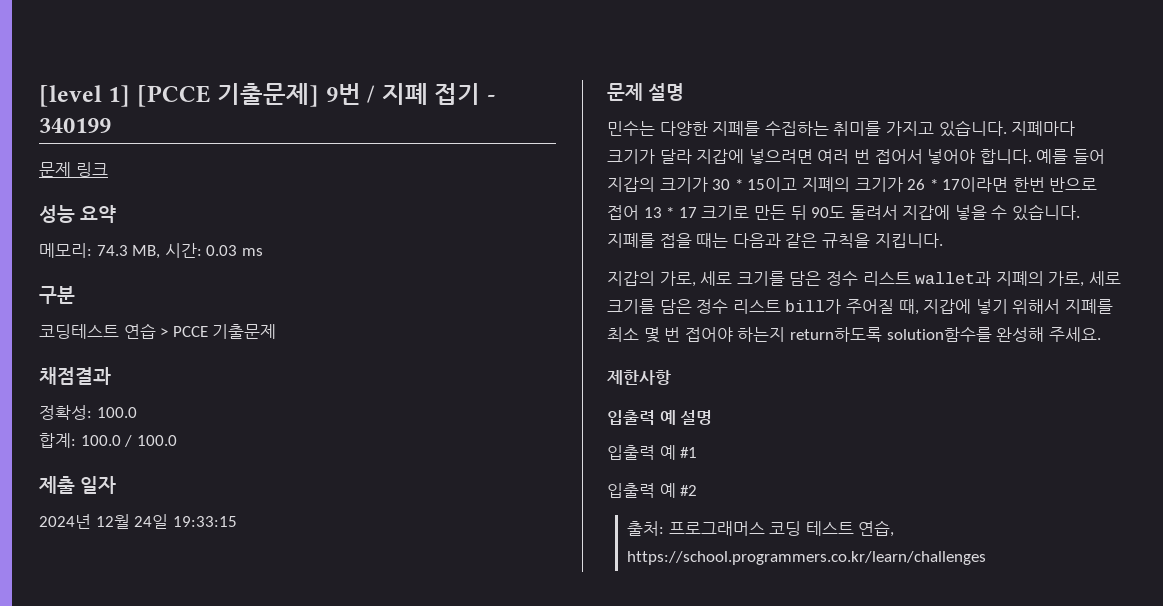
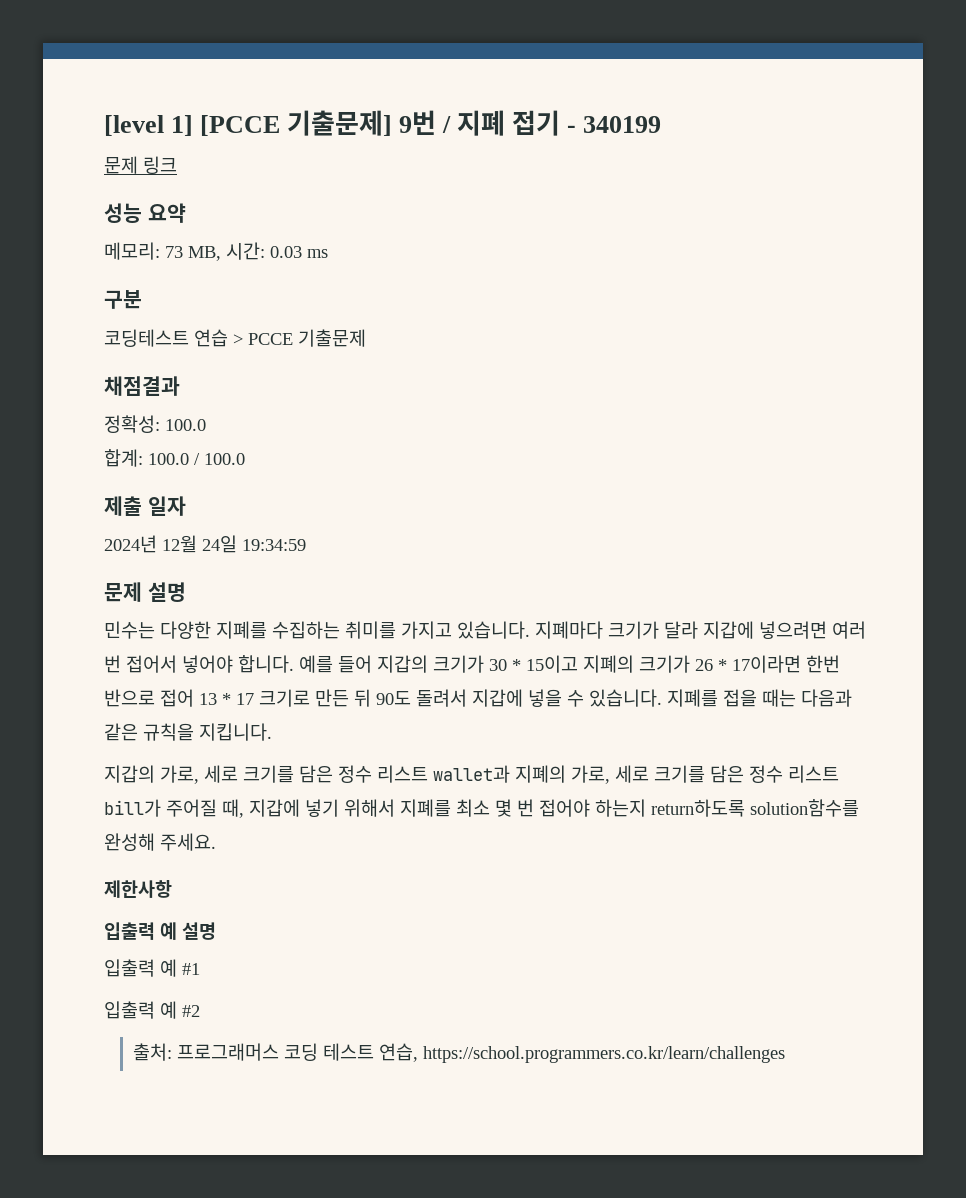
[96,245,128,256] 74.3 -> [165,246,183,258] 73
[172,516,237,527] 19:33:15 -> [242,539,306,551] 19:34:59

